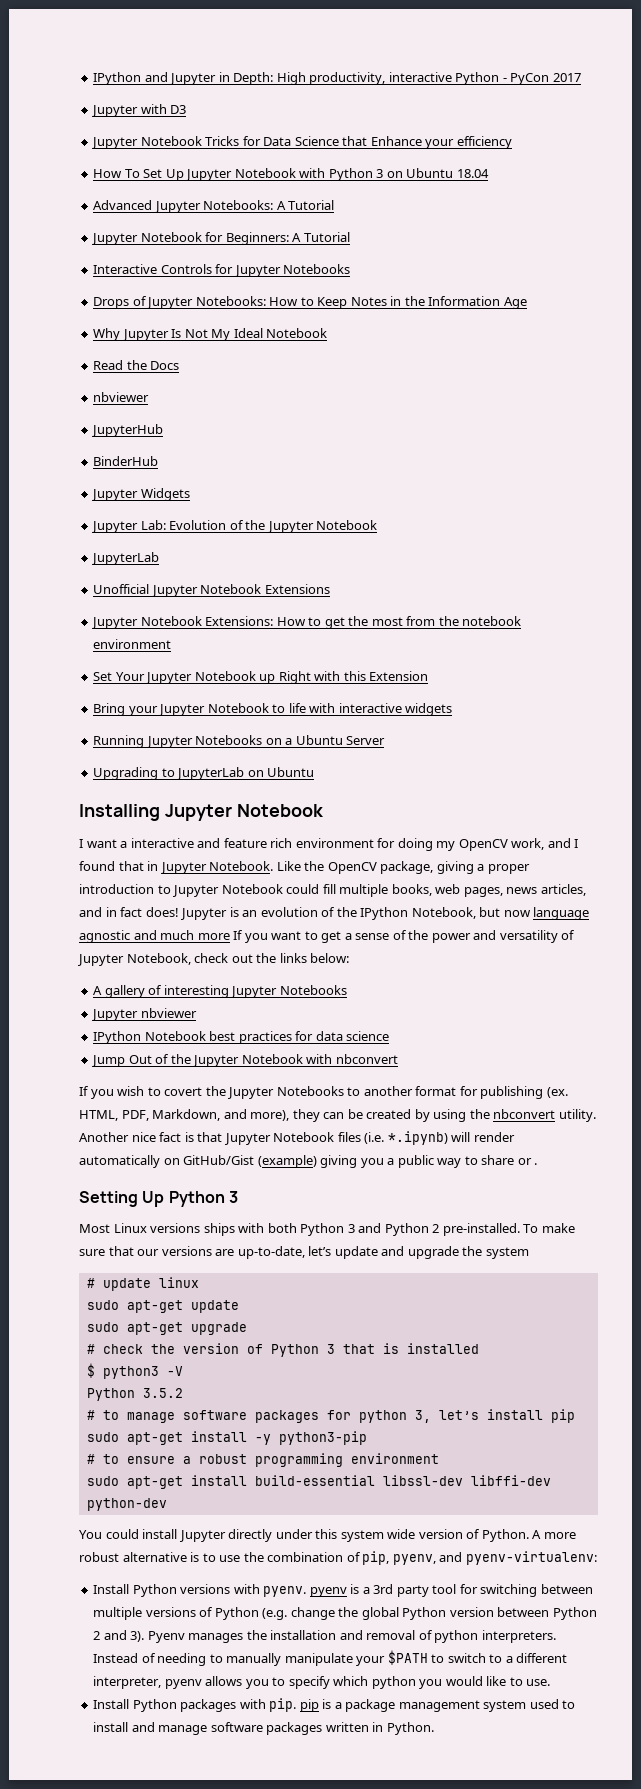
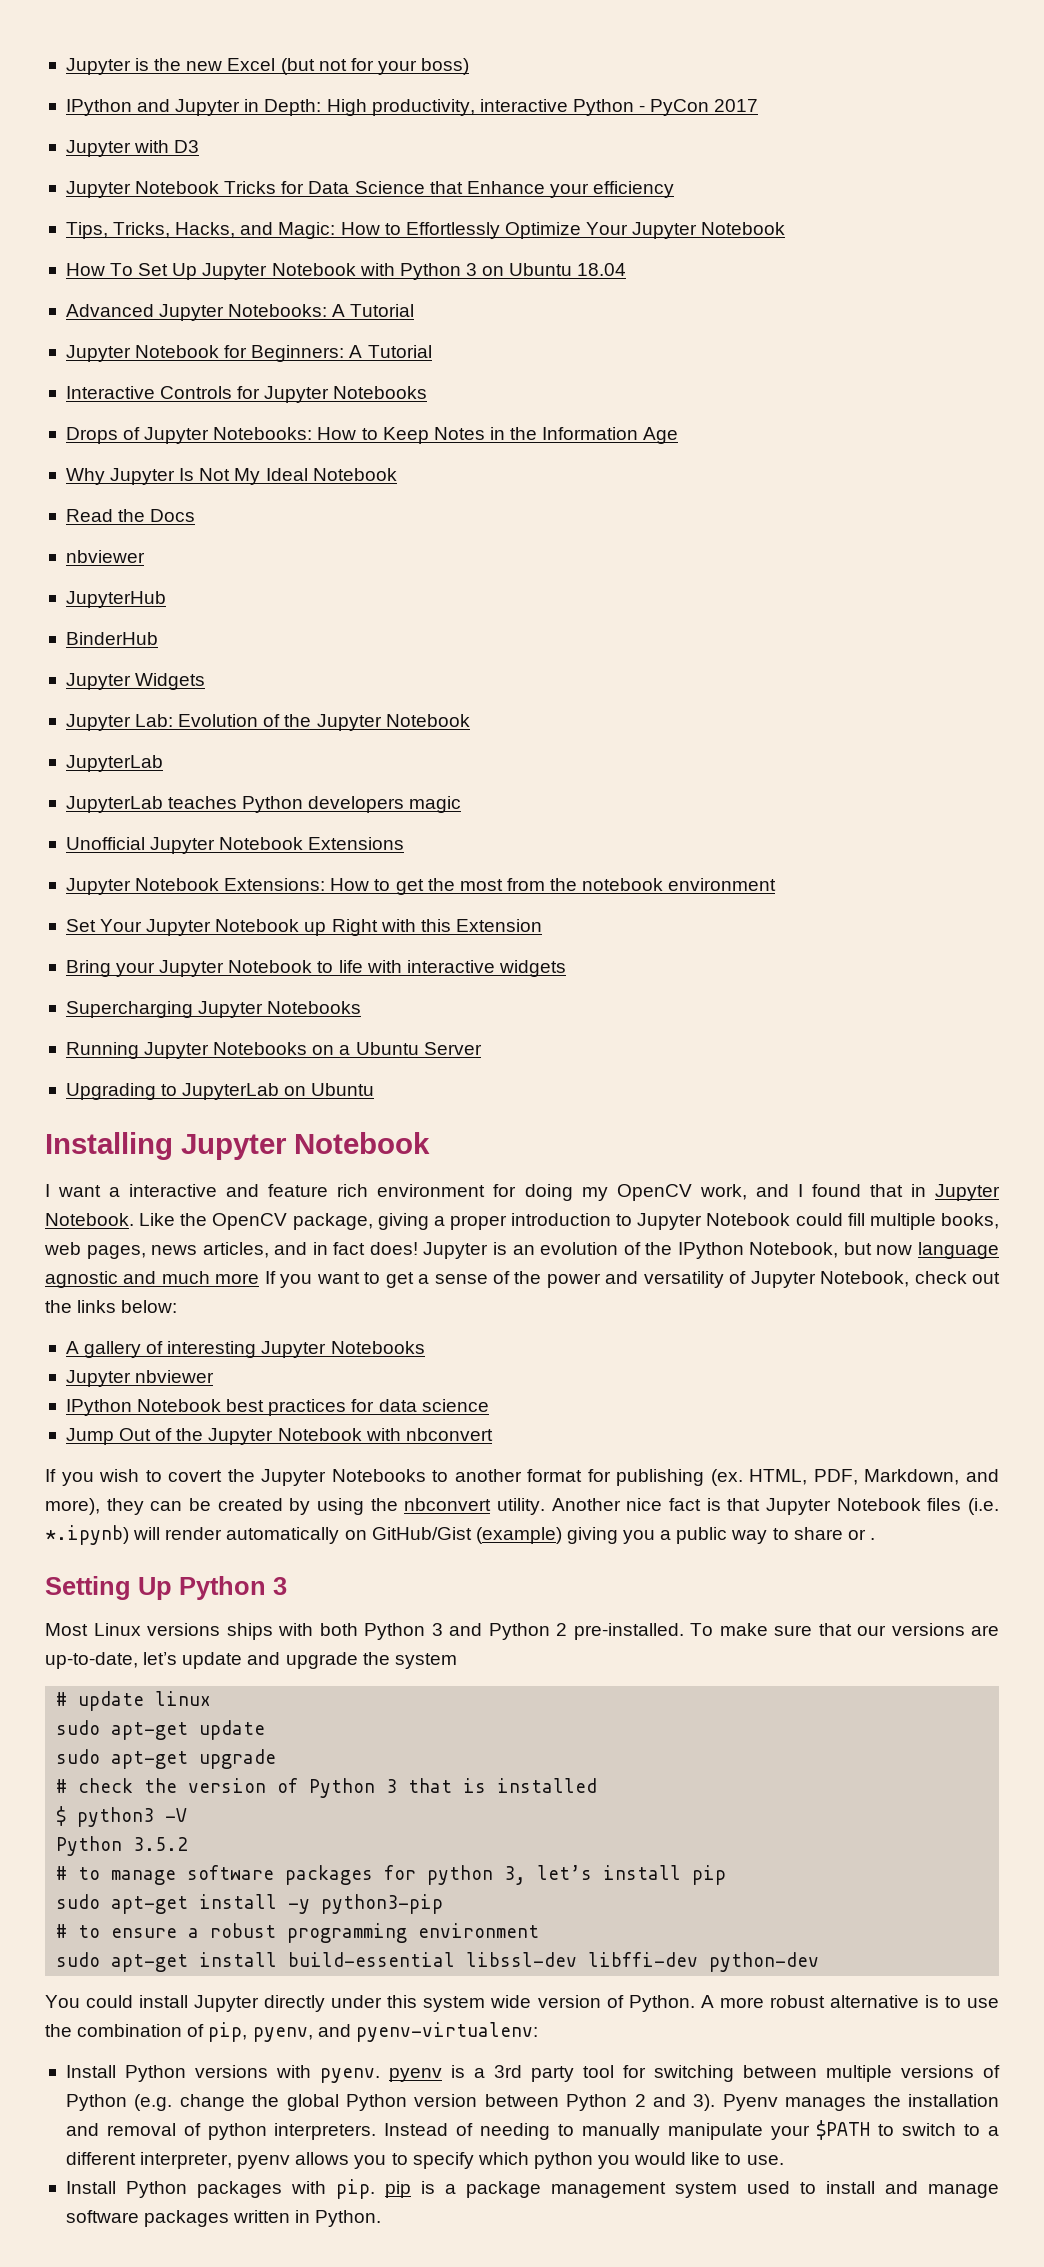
(93, 78) none -> [65,58,470,75] Jupyter is the new Excel (but not for your boss) //
(512, 142) none -> [65,222,786,239] // Tips, Tricks, Hacks, and Magic: How to Effortlessly Optimize Your Jupyter Notebook
(160, 558) none -> [65,796,462,813] // JupyterLab teaches Python developers magic
(453, 709) none -> [65,1001,362,1018] // Supercharging Jupyter Notebooks

